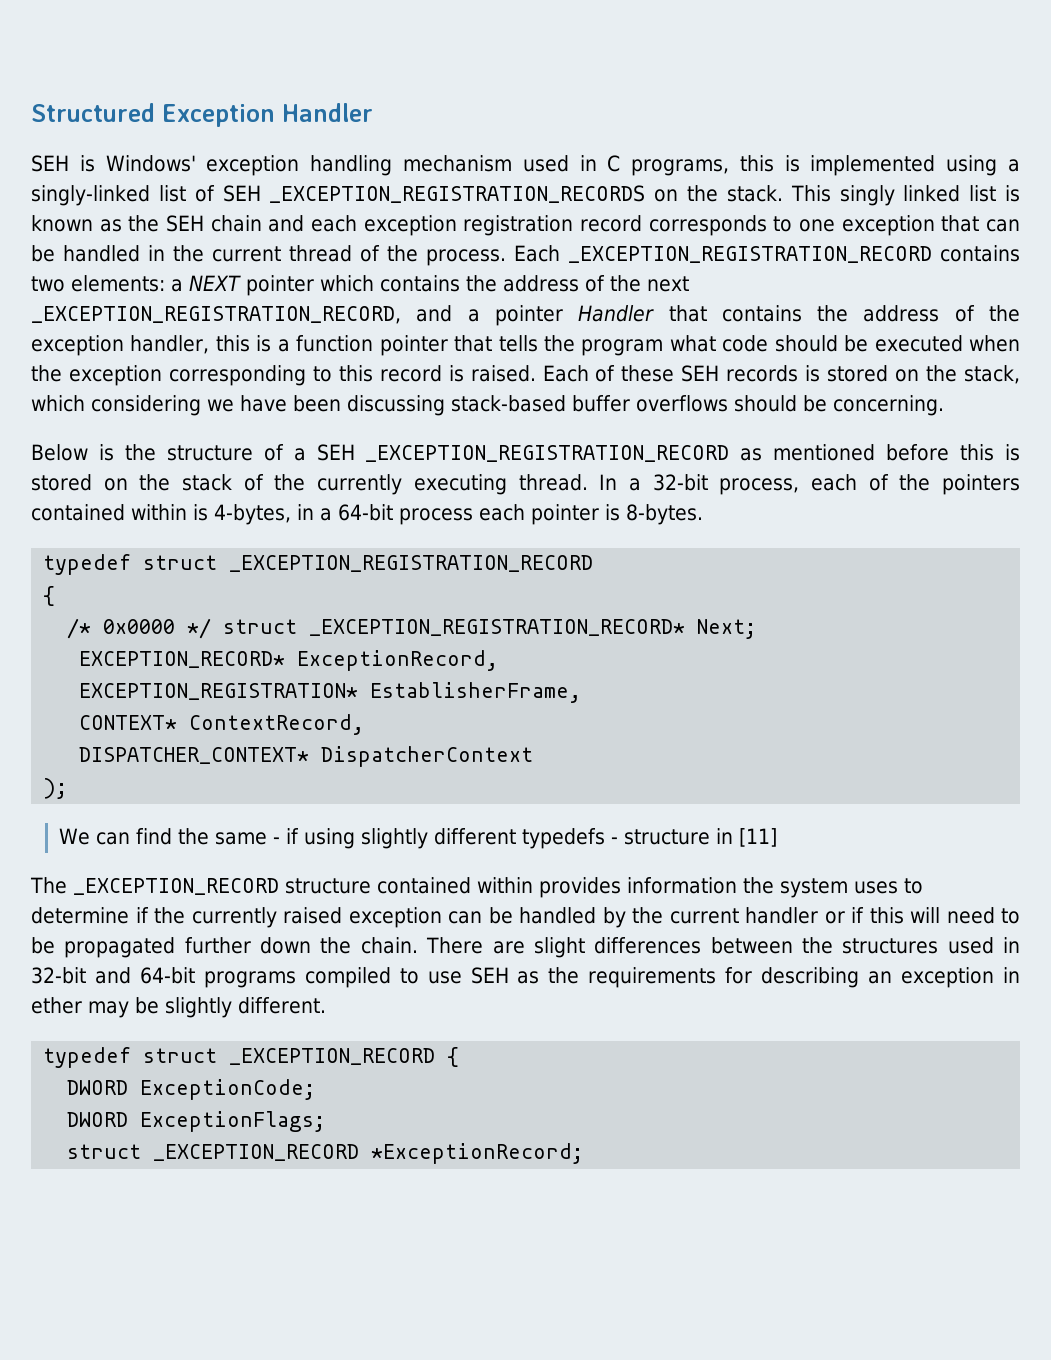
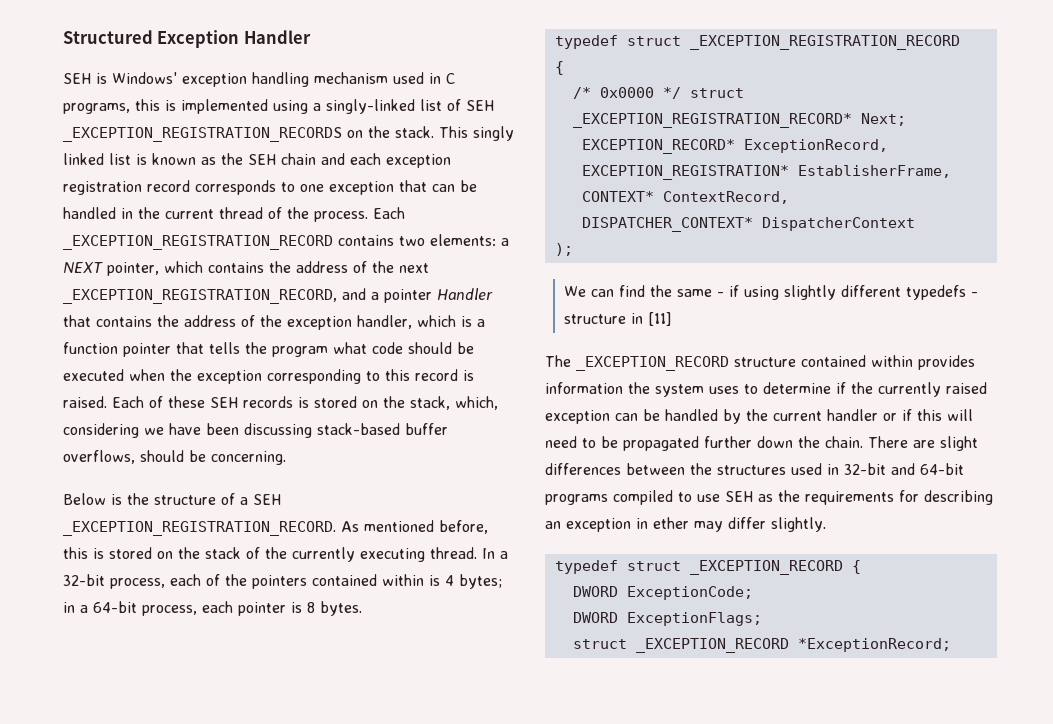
[246,275,314,296] pointer -> [107,262,159,276] pointer,
[215,335,250,352] this -> [417,315,456,327] which
[31,395,85,412] which -> [455,396,498,410] which,
[636,395,728,412] overflows -> [63,450,135,464] overflows,
[365,444,950,462] _EXCEPTION_REGISTRATION_RECORD as mentioned before -> [63,520,488,536] _EXCEPTION_REGISTRATION_RECORD. As mentioned before,
[214,504,291,525] 4-bytes, -> [445,574,502,589] 4 bytes;
[399,508,473,525] process -> [142,605,197,616] process,
[626,504,703,525] 8-bytes. -> [307,601,362,616] 8 bytes.
[135,997,326,1018] be slightly different. -> [728,517,826,532] differ slightly.

